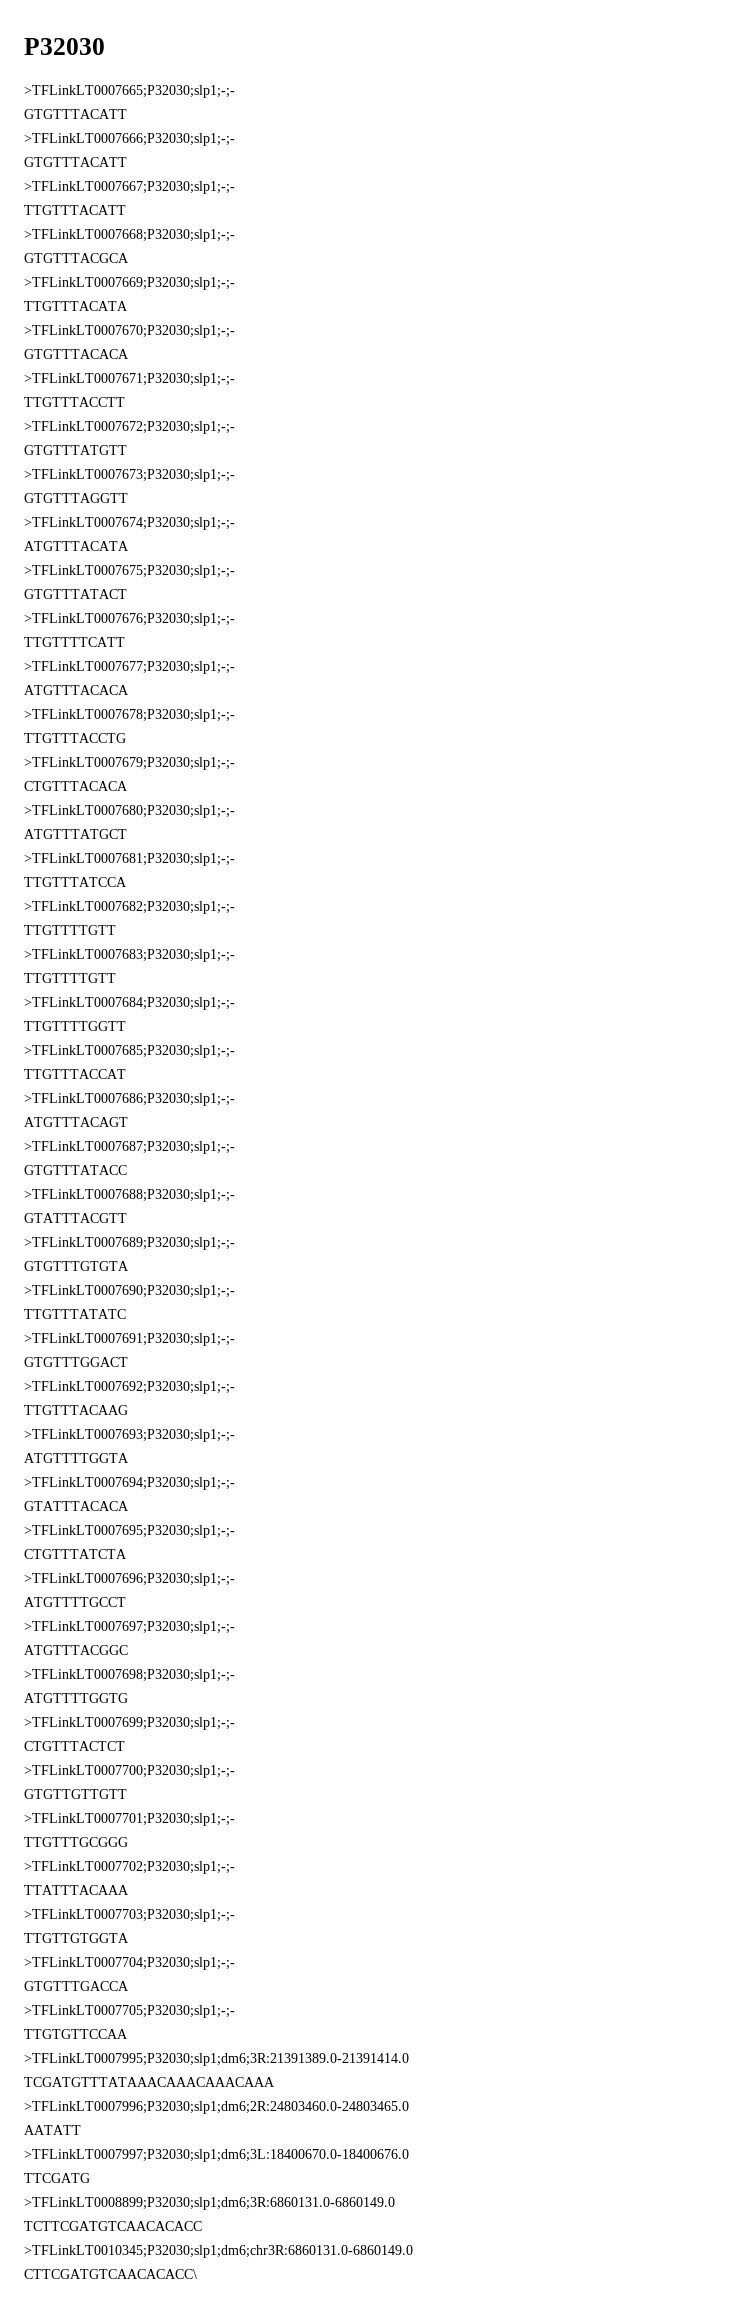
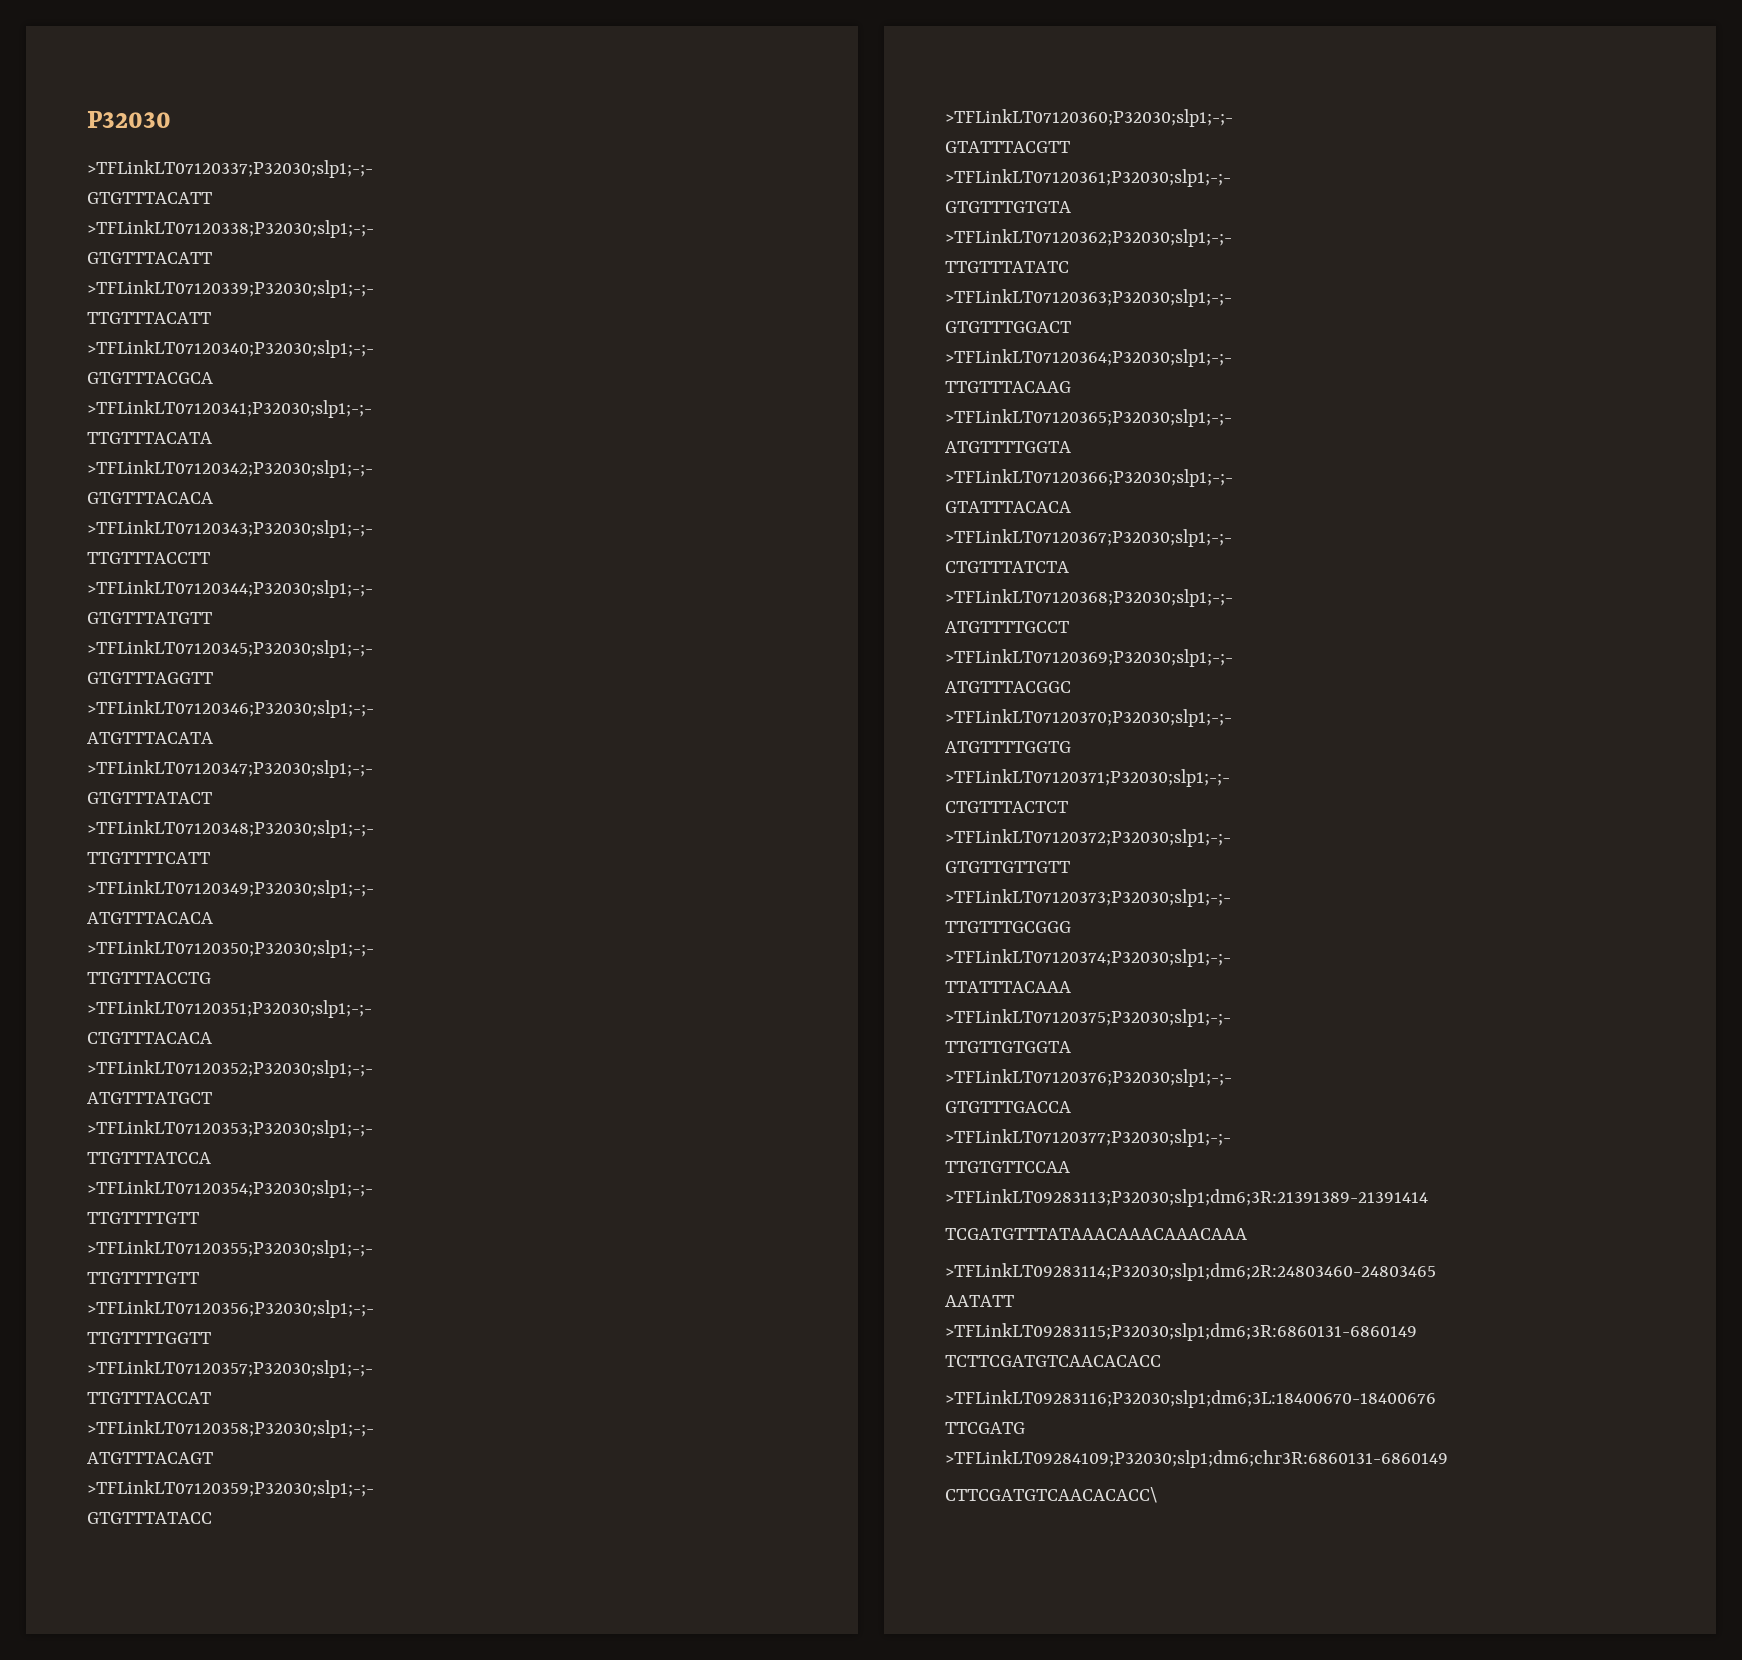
[24,85,235,98] [24,109,127,119] [24,133,235,146] [24,157,127,167] [24,181,235,194] >TFLinkLT0007665;P32030;slp1;-;- // GTGTTTACATT // >TFLinkLT0007666;P32030;slp1;-;- // GTGTTTACATT // >TFLinkLT0007667;P32030;slp1;-;- -> [87,160,373,178] [87,192,212,204] [87,220,374,238] [87,252,212,264] [87,280,374,298] >TFLinkLT07120337;P32030;slp1;-;- // GTGTTTACATT // >TFLinkLT07120338;P32030;slp1;-;- // GTGTTTACATT // >TFLinkLT07120339;P32030;slp1;-;-
[24,229,235,242] >TFLinkLT0007668;P32030;slp1;-;- -> [87,340,374,358] >TFLinkLT07120340;P32030;slp1;-;-
[24,277,235,290] >TFLinkLT0007669;P32030;slp1;-;- -> [87,400,372,418] >TFLinkLT07120341;P32030;slp1;-;-
[24,325,235,338] >TFLinkLT0007670;P32030;slp1;-;- -> [87,460,373,478] >TFLinkLT07120342;P32030;slp1;-;-
[24,373,235,386] >TFLinkLT0007671;P32030;slp1;-;- -> [87,520,373,538] >TFLinkLT07120343;P32030;slp1;-;-
[24,421,235,434] >TFLinkLT0007672;P32030;slp1;-;- -> [87,580,373,598] >TFLinkLT07120344;P32030;slp1;-;-
[24,469,235,482] >TFLinkLT0007673;P32030;slp1;-;- -> [87,640,373,658] >TFLinkLT07120345;P32030;slp1;-;-
[24,517,235,530] >TFLinkLT0007674;P32030;slp1;-;- -> [87,700,374,718] >TFLinkLT07120346;P32030;slp1;-;-
[24,565,235,578] >TFLinkLT0007675;P32030;slp1;-;- -> [87,760,373,778] >TFLinkLT07120347;P32030;slp1;-;-
[24,613,235,626] >TFLinkLT0007676;P32030;slp1;-;- -> [87,820,374,838] >TFLinkLT07120348;P32030;slp1;-;-
[24,661,235,674] >TFLinkLT0007677;P32030;slp1;-;- -> [87,880,374,898] >TFLinkLT07120349;P32030;slp1;-;-
[24,709,235,722] >TFLinkLT0007678;P32030;slp1;-;- -> [87,940,374,958] >TFLinkLT07120350;P32030;slp1;-;-
[24,757,235,770] >TFLinkLT0007679;P32030;slp1;-;- -> [87,1000,372,1018] >TFLinkLT07120351;P32030;slp1;-;-
[24,805,235,818] >TFLinkLT0007680;P32030;slp1;-;- -> [87,1060,373,1078] >TFLinkLT07120352;P32030;slp1;-;-
[24,853,235,866] >TFLinkLT0007681;P32030;slp1;-;- -> [87,1120,373,1138] >TFLinkLT07120353;P32030;slp1;-;-
[24,901,235,914] [24,925,116,935] [24,949,235,962] [24,973,116,983] [24,997,235,1010] >TFLinkLT0007682;P32030;slp1;-;- // TTGTTTTGTT // >TFLinkLT0007683;P32030;slp1;-;- // TTGTTTTGTT // >TFLinkLT0007684;P32030;slp1;-;- -> [87,1180,373,1198] [87,1212,199,1224] [87,1240,373,1258] [87,1272,199,1284] [87,1300,374,1318] >TFLinkLT07120354;P32030;slp1;-;- // TTGTTTTGTT // >TFLinkLT07120355;P32030;slp1;-;- // TTGTTTTGTT // >TFLinkLT07120356;P32030;slp1;-;-
[24,1045,235,1058] >TFLinkLT0007685;P32030;slp1;-;- -> [87,1360,373,1378] >TFLinkLT07120357;P32030;slp1;-;-
[24,1093,235,1106] >TFLinkLT0007686;P32030;slp1;-;- -> [87,1420,374,1438] >TFLinkLT07120358;P32030;slp1;-;-
[24,1141,235,1154] >TFLinkLT0007687;P32030;slp1;-;- -> [87,1480,374,1498] >TFLinkLT07120359;P32030;slp1;-;-
[24,1189,235,1202] >TFLinkLT0007688;P32030;slp1;-;- -> [945,109,1233,127] >TFLinkLT07120360;P32030;slp1;-;-
[24,1237,235,1250] >TFLinkLT0007689;P32030;slp1;-;- -> [945,169,1231,187] >TFLinkLT07120361;P32030;slp1;-;-
[24,1285,235,1298] >TFLinkLT0007690;P32030;slp1;-;- -> [945,229,1232,247] >TFLinkLT07120362;P32030;slp1;-;-
[24,1333,235,1346] >TFLinkLT0007691;P32030;slp1;-;- -> [945,289,1232,307] >TFLinkLT07120363;P32030;slp1;-;-
[24,1381,235,1394] >TFLinkLT0007692;P32030;slp1;-;- -> [945,349,1232,367] >TFLinkLT07120364;P32030;slp1;-;-
[24,1429,235,1442] >TFLinkLT0007693;P32030;slp1;-;- -> [945,409,1232,427] >TFLinkLT07120365;P32030;slp1;-;-
[24,1477,235,1490] >TFLinkLT0007694;P32030;slp1;-;- -> [945,469,1233,487] >TFLinkLT07120366;P32030;slp1;-;-
[24,1525,235,1538] >TFLinkLT0007695;P32030;slp1;-;- -> [945,529,1232,547] >TFLinkLT07120367;P32030;slp1;-;-
[24,1573,235,1586] >TFLinkLT0007696;P32030;slp1;-;- -> [945,589,1233,607] >TFLinkLT07120368;P32030;slp1;-;-
[24,1621,235,1634] >TFLinkLT0007697;P32030;slp1;-;- -> [945,649,1233,667] >TFLinkLT07120369;P32030;slp1;-;-
[24,1669,235,1682] >TFLinkLT0007698;P32030;slp1;-;- -> [945,709,1232,727] >TFLinkLT07120370;P32030;slp1;-;-
[24,1717,235,1730] >TFLinkLT0007699;P32030;slp1;-;- -> [945,769,1230,787] >TFLinkLT07120371;P32030;slp1;-;-
[24,1765,235,1778] >TFLinkLT0007700;P32030;slp1;-;- -> [945,829,1231,847] >TFLinkLT07120372;P32030;slp1;-;-
[24,1813,235,1826] >TFLinkLT0007701;P32030;slp1;-;- -> [945,889,1231,907] >TFLinkLT07120373;P32030;slp1;-;-
[24,1861,235,1874] >TFLinkLT0007702;P32030;slp1;-;- -> [945,949,1231,967] >TFLinkLT07120374;P32030;slp1;-;-
[24,1909,235,1922] >TFLinkLT0007703;P32030;slp1;-;- -> [945,1009,1231,1027] >TFLinkLT07120375;P32030;slp1;-;-
[24,1957,235,1970] >TFLinkLT0007704;P32030;slp1;-;- -> [945,1069,1232,1087] >TFLinkLT07120376;P32030;slp1;-;-
[24,2005,235,2018] >TFLinkLT0007705;P32030;slp1;-;- -> [945,1129,1231,1147] >TFLinkLT07120377;P32030;slp1;-;-
[24,2053,409,2066] >TFLinkLT0007995;P32030;slp1;dm6;3R:21391389.0-21391414.0 -> [945,1189,1428,1207] >TFLinkLT09283113;P32030;slp1;dm6;3R:21391389-21391414
[24,2101,409,2114] >TFLinkLT0007996;P32030;slp1;dm6;2R:24803460.0-24803465.0 -> [945,1263,1436,1281] >TFLinkLT09283114;P32030;slp1;dm6;2R:24803460-24803465
[24,2149,409,2162] [24,2173,90,2183] [24,2197,395,2210] [24,2221,202,2231] [24,2245,413,2258] >TFLinkLT0007997;P32030;slp1;dm6;3L:18400670.0-18400676.0 // TTCGATG // >TFLinkLT0008899;P32030;slp1;dm6;3R:6860131.0-6860149.0 // TCTTCGATGTCAACACACC // >TFLinkLT0010345;P32030;slp1;dm6;chr3R:6860131.0-6860149.0 -> [945,1323,1417,1341] [945,1355,1161,1367] [945,1390,1436,1408] [945,1422,1025,1434] [945,1450,1448,1468] >TFLinkLT09283115;P32030;slp1;dm6;3R:6860131-6860149 // TCTTCGATGTCAACACACC // >TFLinkLT09283116;P32030;slp1;dm6;3L:18400670-18400676 // TTCGATG // >TFLinkLT09284109;P32030;slp1;dm6;chr3R:6860131-6860149

